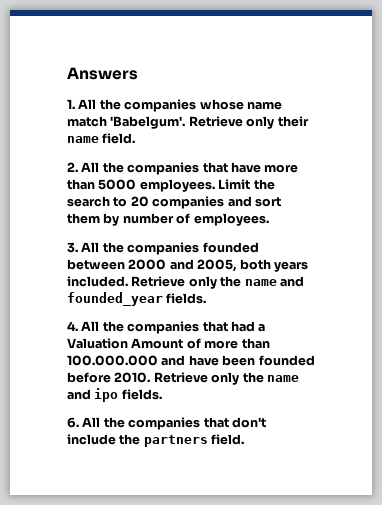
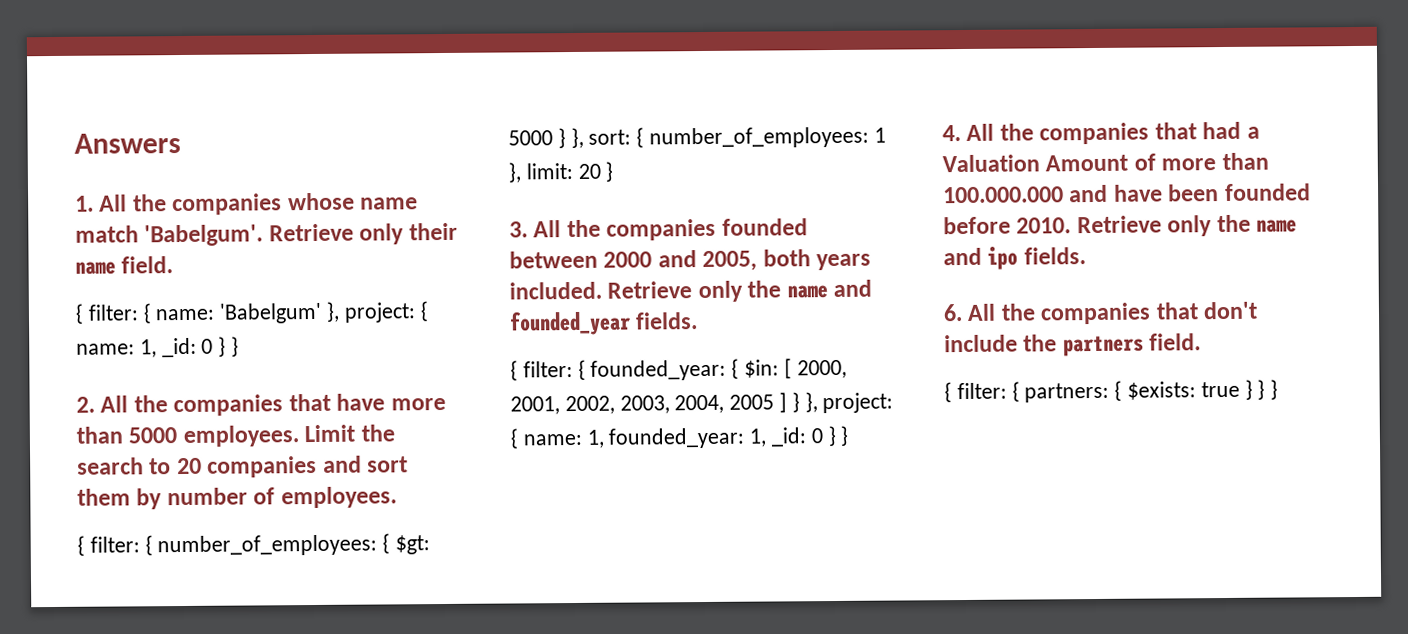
(136, 138) none -> [75,301,429,324] [76,336,240,358] // { filter: { name: 'Babelgum' }, project: { name: 1, _id: 0 } }
(269, 219) none -> [77,533,431,557] [508,126,886,149] [508,161,614,183] // { filter: { number_of_employees: { $gt: 5000 } }, sort: { number_of_employees: 1 }, limit: 20 }
(207, 298) none -> [510,358,847,381] [510,392,894,415] [510,425,849,449] // { filter: { founded_year: { $in: [ 2000, 2001, 2002, 2003, 2004, 2005 ] } }, project: { name: 1, founded_year: 1, _id: 0 } }
(245, 439) none -> [944,379,1279,403] // { filter: { partners: { $exists: true } } }

